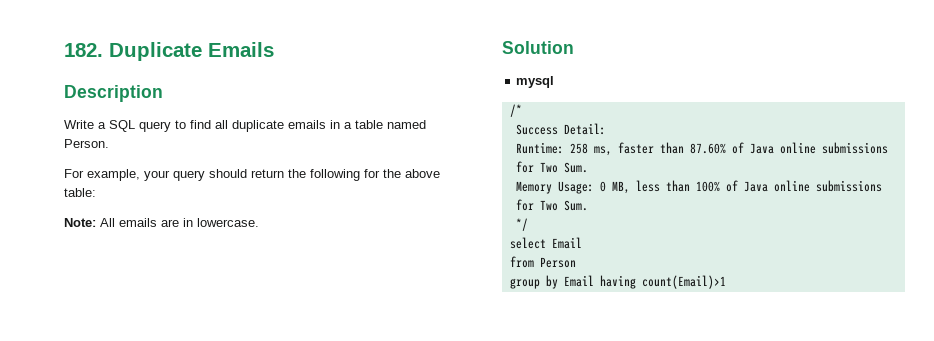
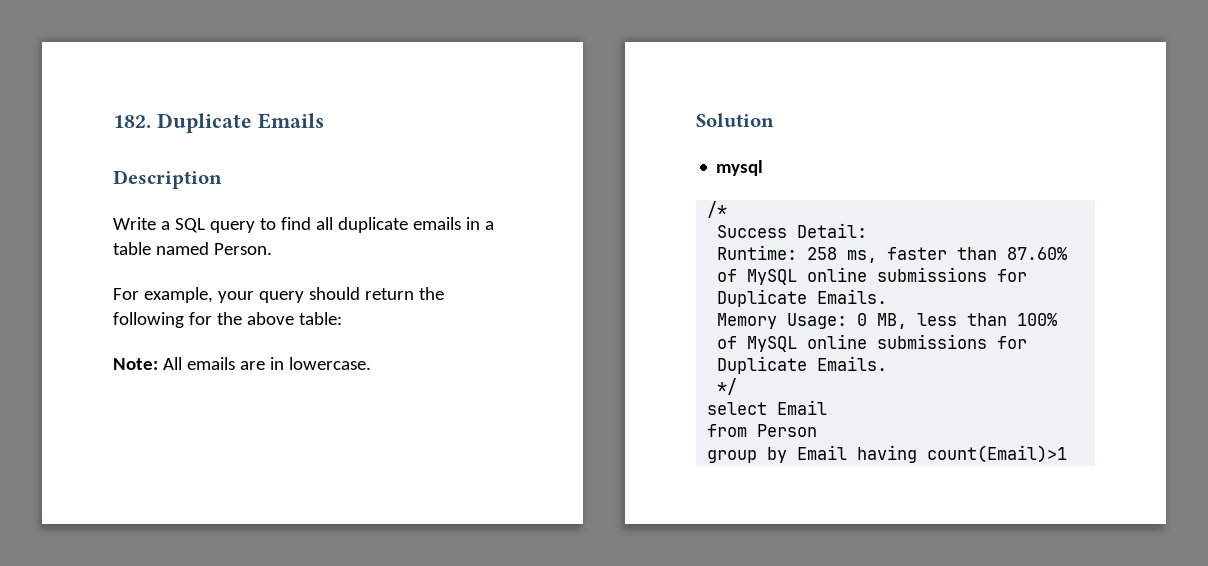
[749,142,888,154] [515,161,588,173] Java online submissions for Two Sum. -> [747,267,1028,285] [717,289,888,307] MySQL online submissions for Duplicate Emails.
[743,180,882,192] [515,199,588,211] Java online submissions for Two Sum. -> [747,334,1028,352] [717,356,888,374] MySQL online submissions for Duplicate Emails.

